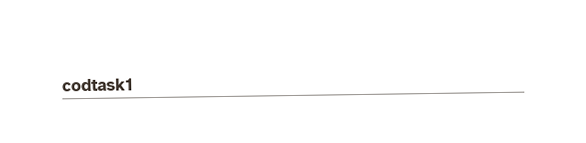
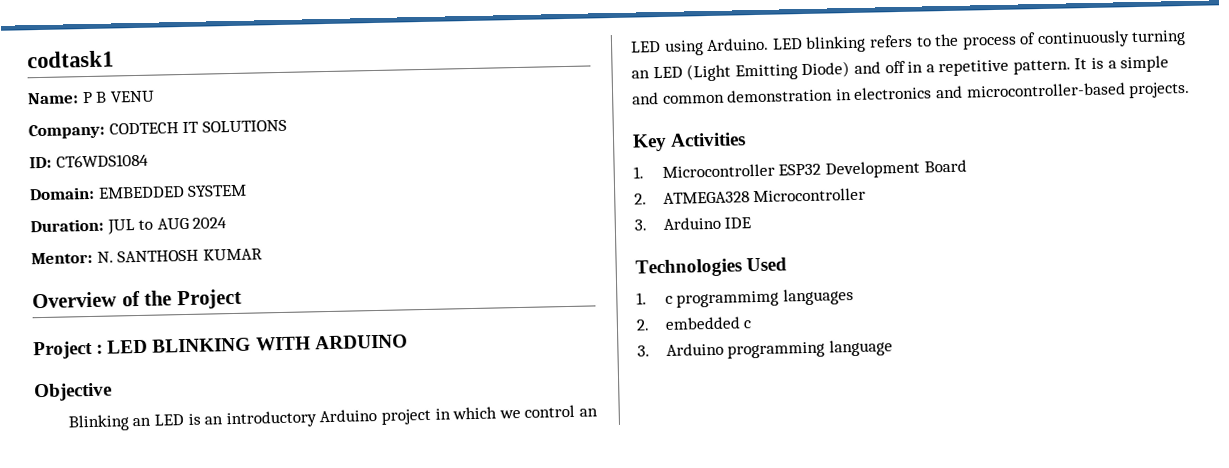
(134, 85) none -> [27,90,155,105] [28,119,287,140] [29,153,149,169] [29,184,248,201] [30,217,228,235] [31,248,263,265] [32,288,242,310] [33,334,408,360] [34,382,112,402] [67,404,598,432] [630,29,1187,56] [631,55,1170,82] [632,81,1191,105] [632,132,747,152] [633,159,967,179] [634,187,867,205] [634,216,752,231] [635,257,788,278] [636,288,854,308] [636,316,753,331] [637,339,893,359] // Name: P B VENU // Company: CODTECH IT SOLUTIONS // ID: CT6WDS1084 // Domain: EMBEDDED SYSTEM // Duration: JUL to AUG 2024 // Mentor: N. SANTHOSH KUMAR // Overview of the Project // Project : LED BLINKING WITH ARDUINO // Objective // Blinking an LED is an introductory Arduino project in which we control an LED using Arduino. LED blinking refers to the process of continuously turning an LED (Light Emitting Diode) and off in a repetitive pattern. It is a simple and common demonstration in electronics and microcontroller-based projects. // Key Activities // 1. Microcontroller ESP32 Development Board // 2. ATMEGA328 Microcontroller // 3. Arduino IDE // Technologies Used // 1. c programmimg languages // 2. embedded c // 3. Arduino programming language

